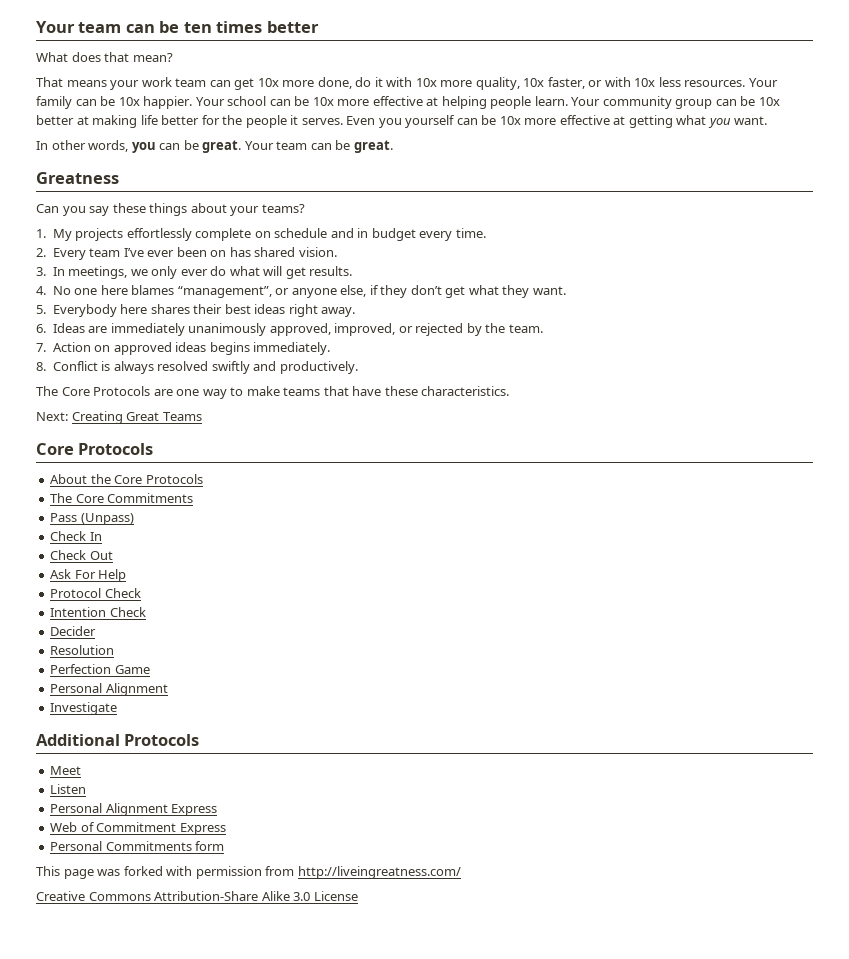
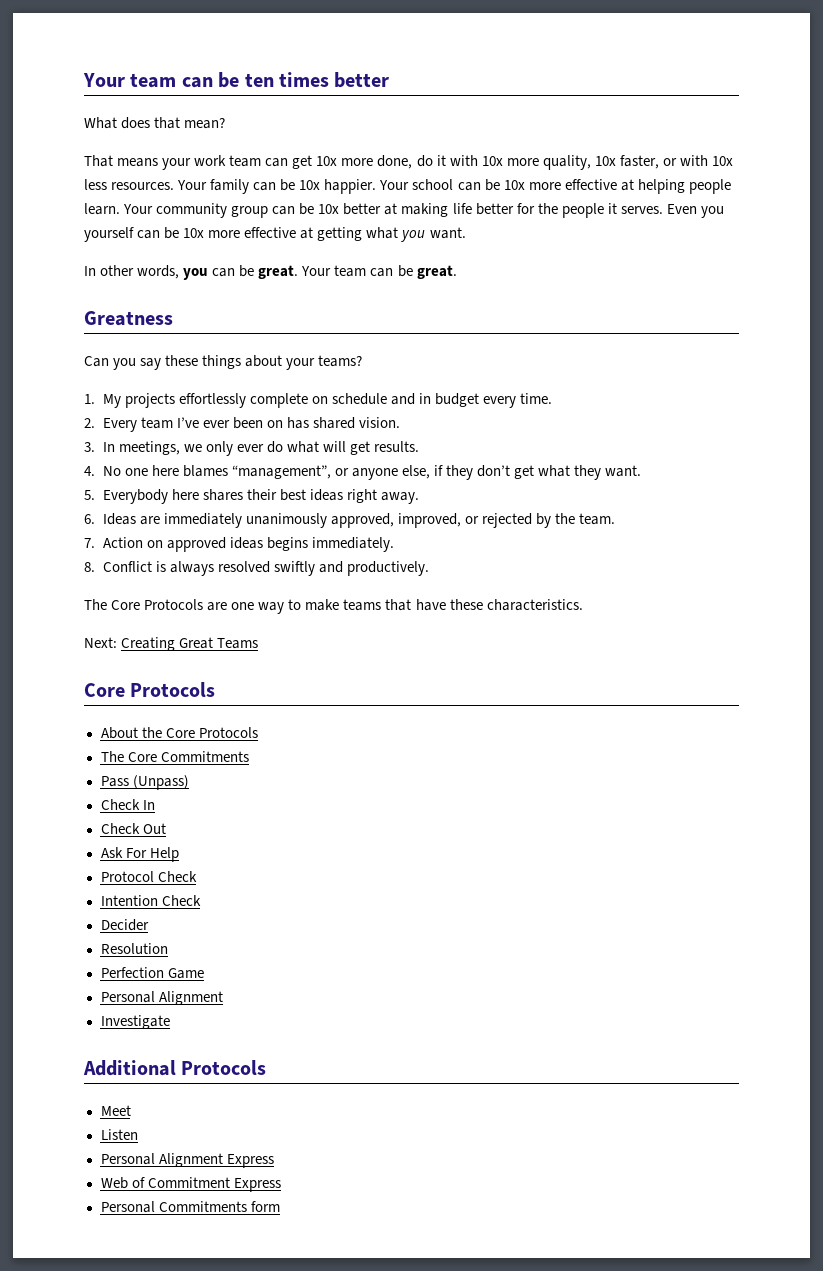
[36,866,461,879] [36,891,358,901] // This page was forked with permission from http://liveingreatness.com/ // Creative Commons Attribution-Share Alike 3.0 License -> (280, 1206) none

